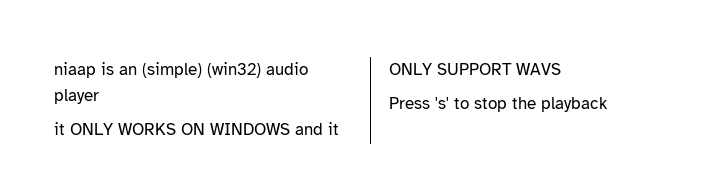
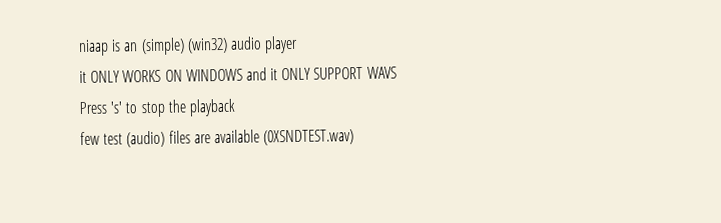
(608, 104) none -> [80,129,355,148] // few test (audio) files are available (0XSNDTEST.wav)

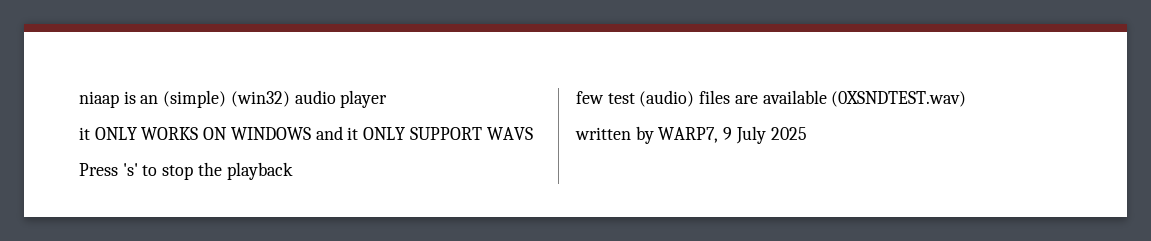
(355, 137) none -> [575,126,807,144] // written by WARP7, 9 July 2025

